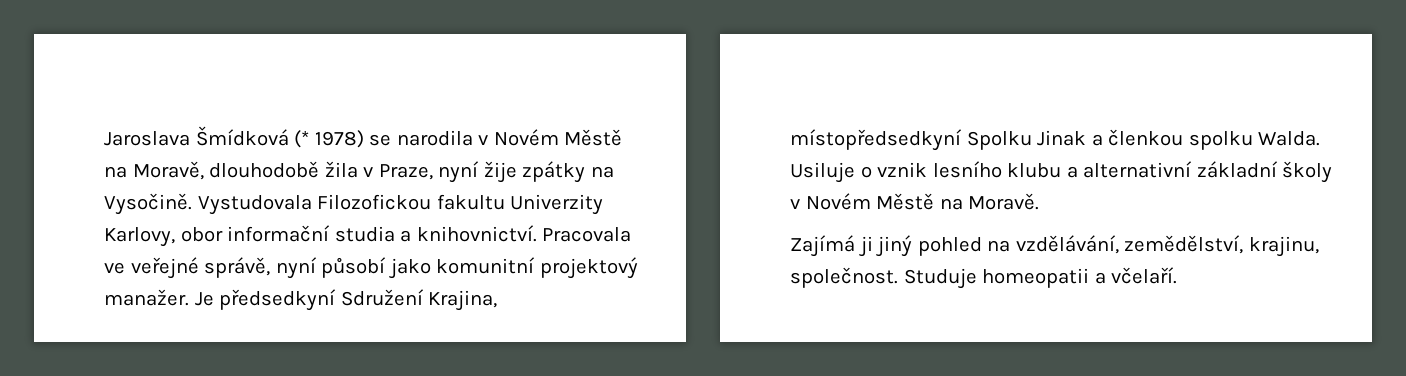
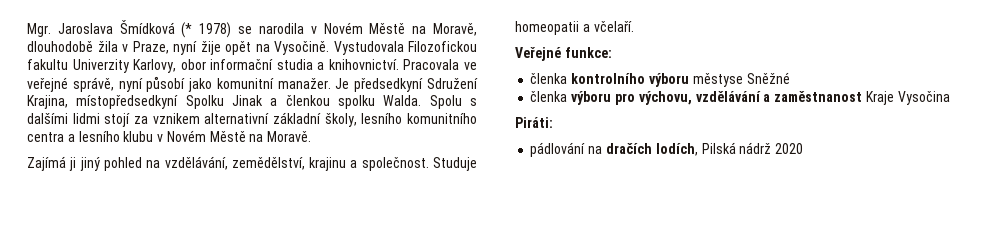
(104, 138) none -> [27,23,51,37] Mgr.
[522,161,586,183] zpátky -> [225,41,251,55] opět
[539,257,638,279] projektový -> (274, 83) none
[790,161,1333,183] Usiluje o vznik lesního klubu a alternativní základní školy -> [429,95,477,109] [27,112,478,127] [27,131,154,142] Spolu s dalšími lidmi stojí za vznikem alternativní základní školy, lesního komunitního centra a lesního klubu
[1248,236,1319,257] krajinu, -> [309,157,358,171] krajinu a
(1178, 275) none -> [515,47,612,61] [530,72,790,87] [530,90,950,105] [515,117,553,128] [530,142,804,157] // Veřejné funkce: // členka kontrolního výboru městyse Sněžné // členka výboru pro výchovu, vzdělávání a zaměstnanost Kraje Vysočina // Piráti: // pádlování na dračích lodích, Pilská nádrž 2020

